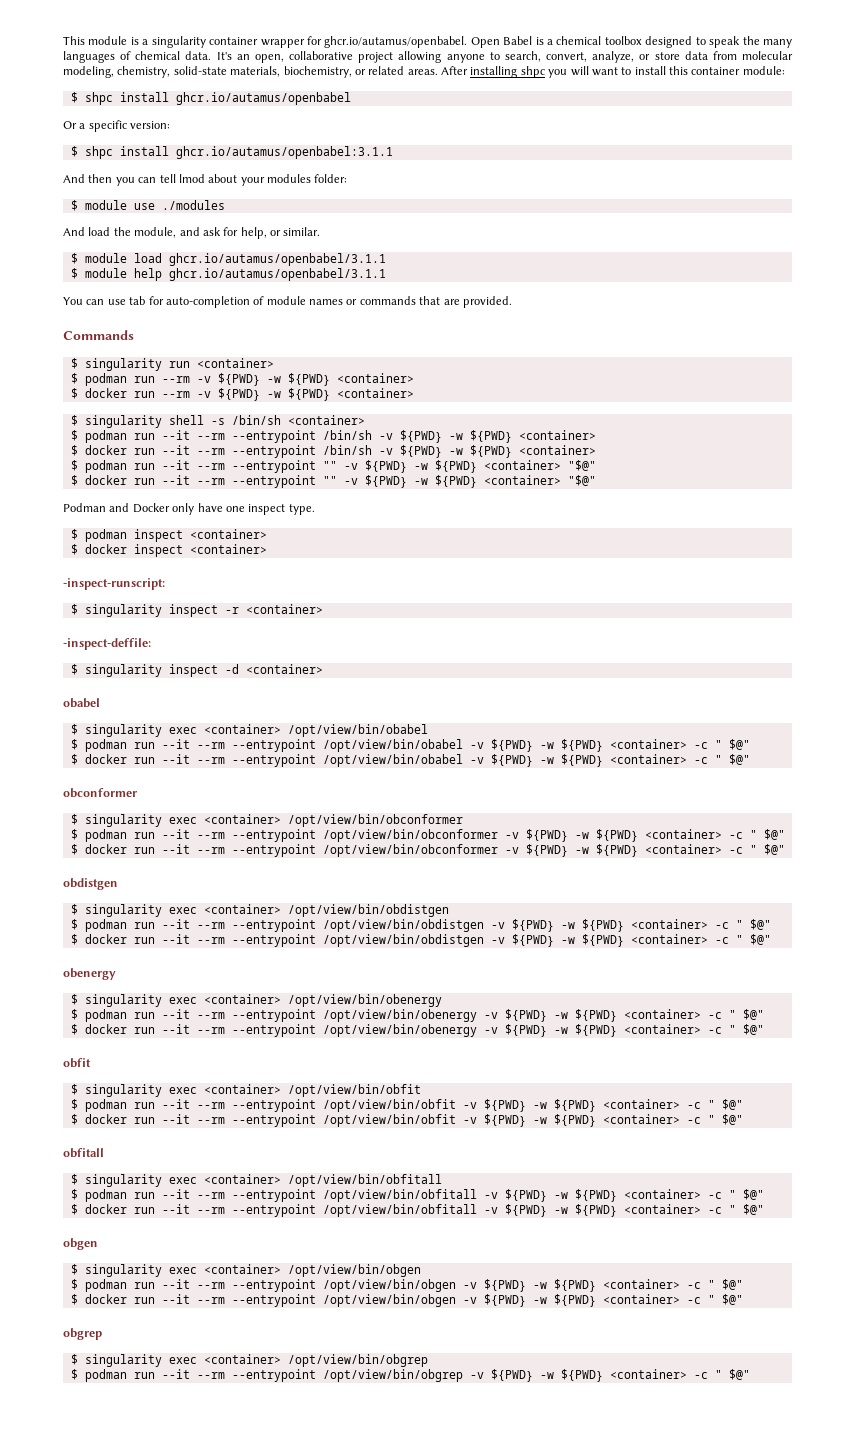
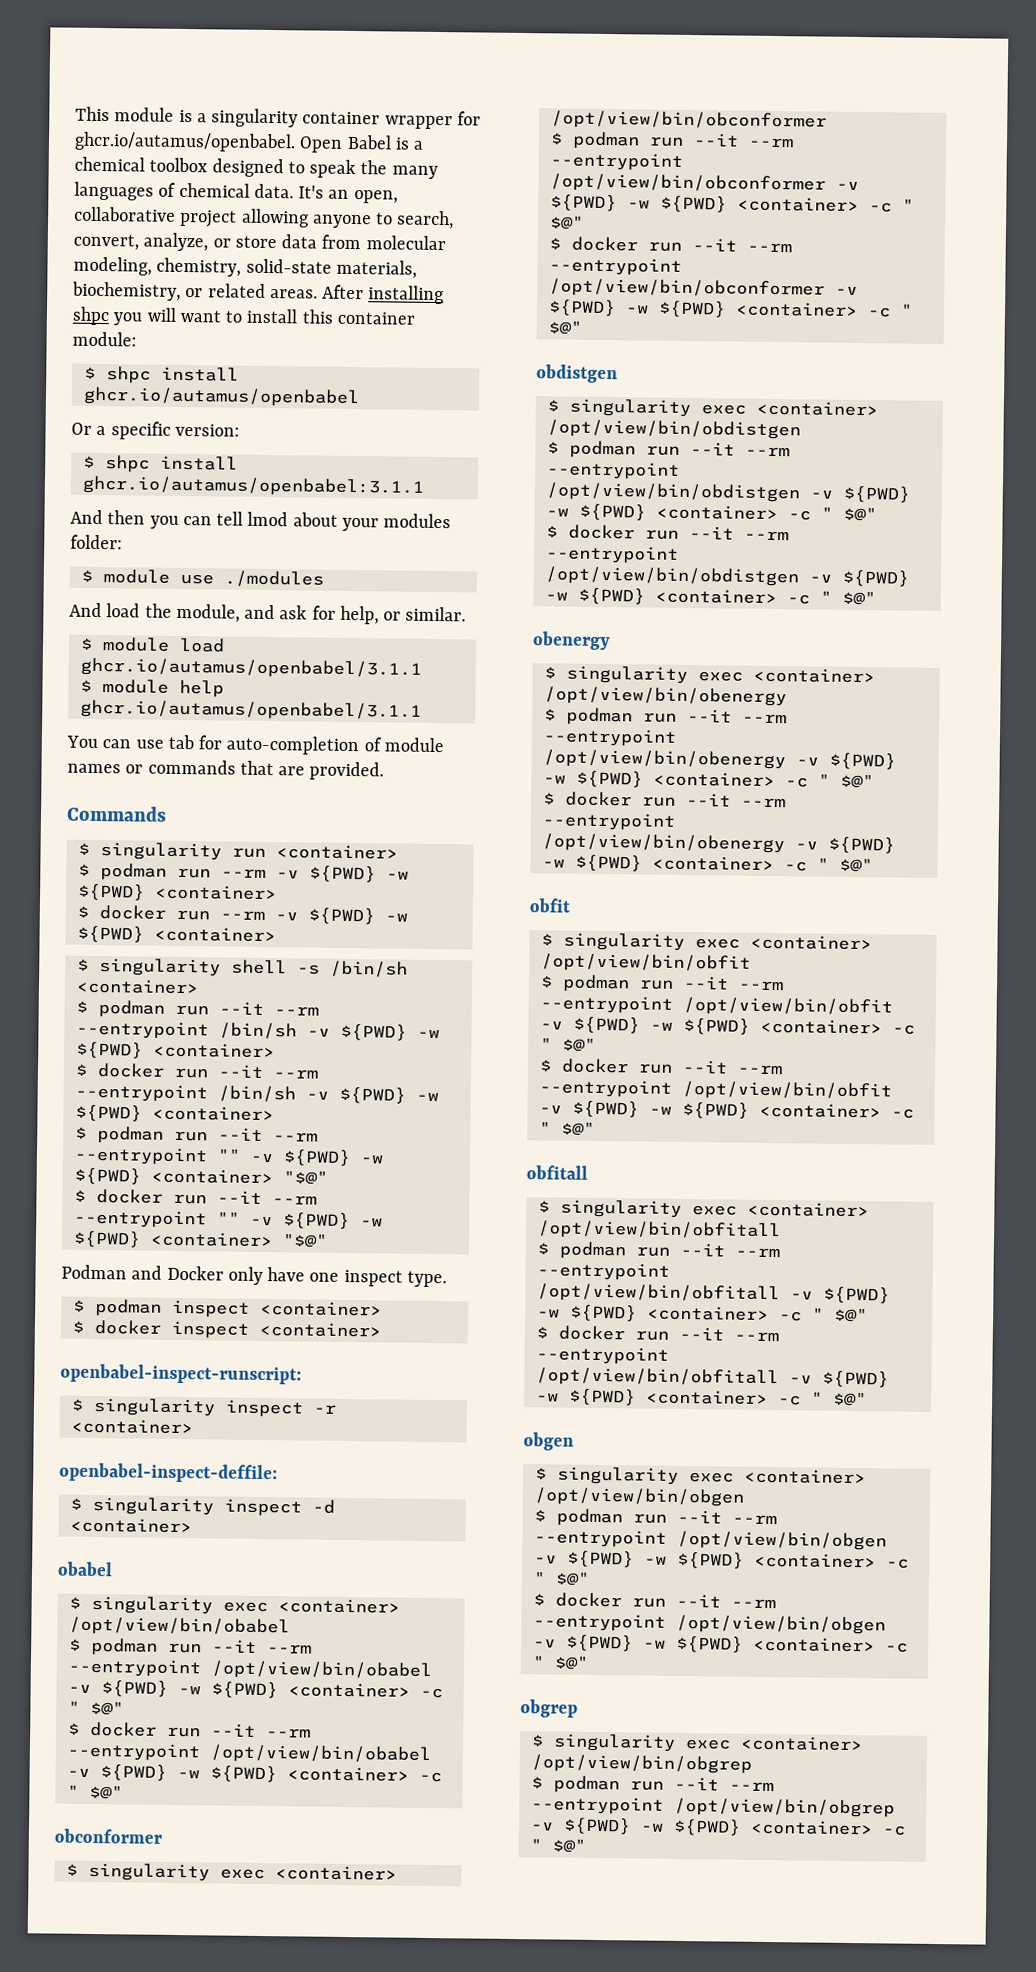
[63,578,165,590] -inspect-runscript: -> [60,1363,302,1385] openbabel-inspect-runscript:
[63,638,151,650] -inspect-deffile: -> [59,1462,278,1484] openbabel-inspect-deffile:

